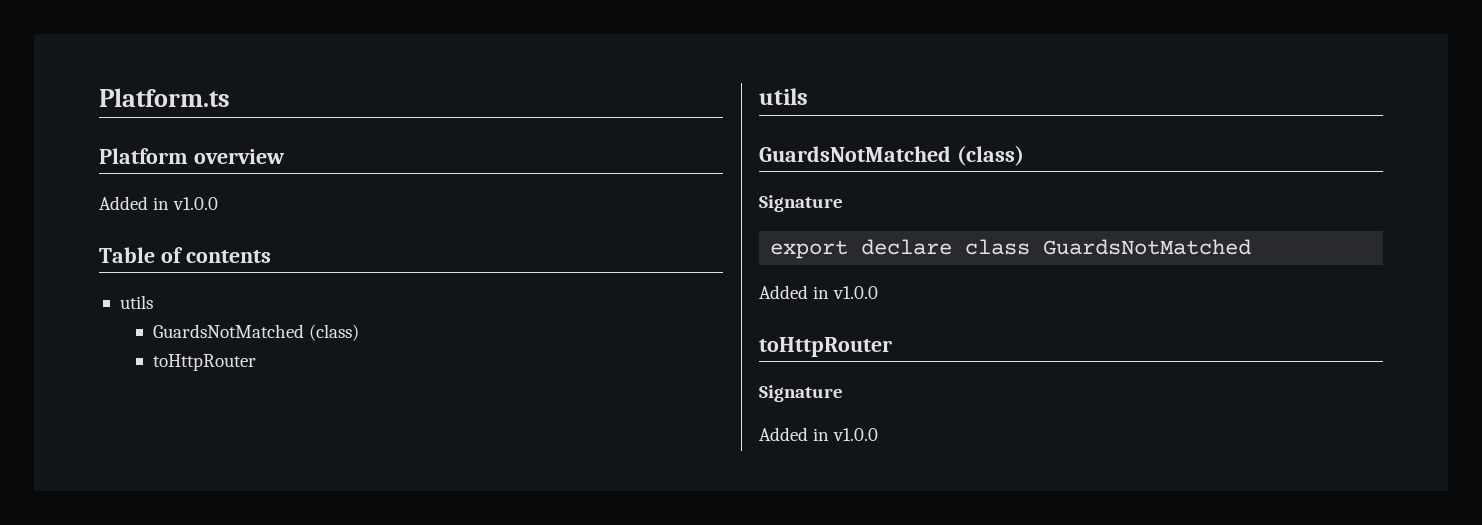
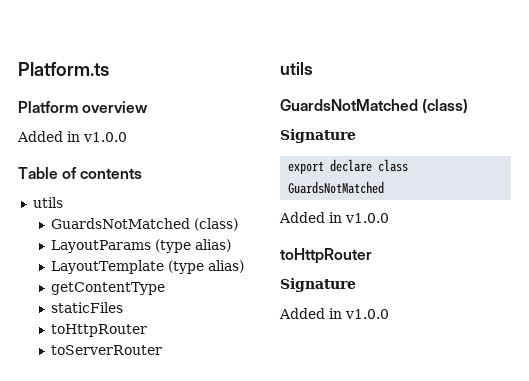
[153,354,257,371] // toHttpRouter -> [51,239,232,253] [51,260,245,274] [51,282,166,295] [51,302,124,313] [51,324,148,337] [51,345,163,355] // LayoutParams (type alias) // LayoutTemplate (type alias) // getContentType // staticFiles // toHttpRouter // toServerRouter

